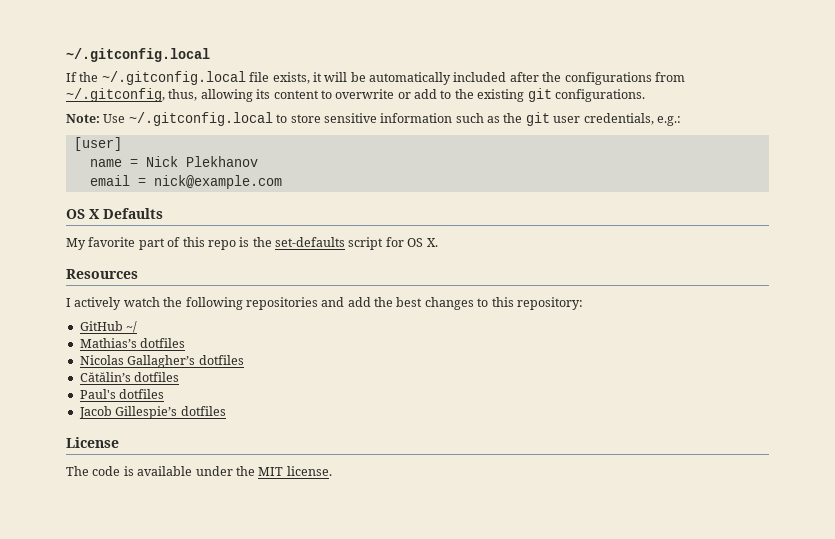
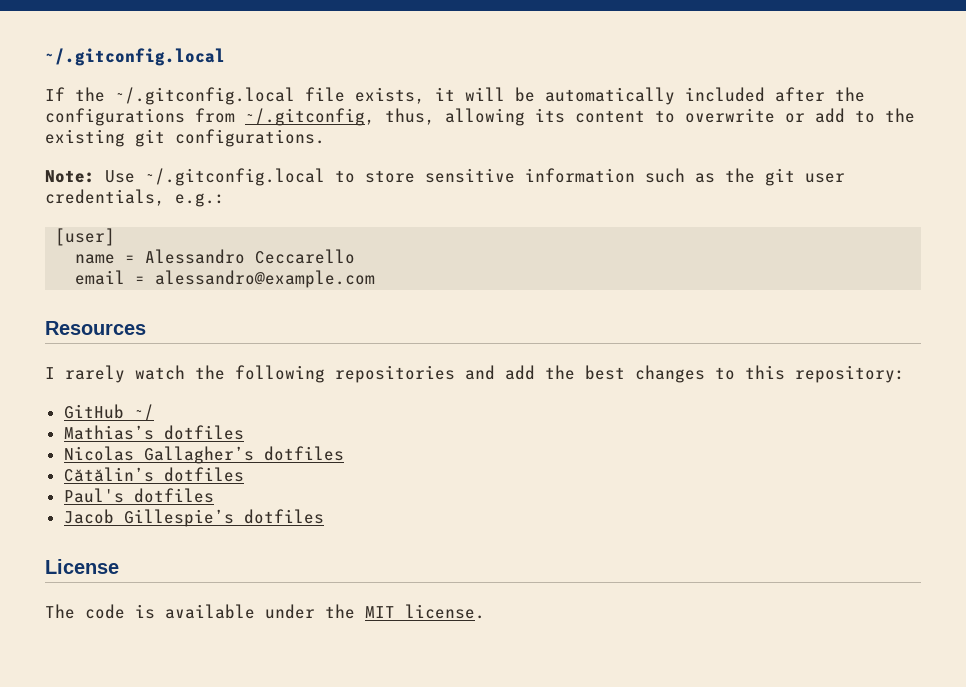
[145,156,258,167] Nick Plekhanov -> [145,249,356,264] Alessandro Ceccarello
[153,175,282,189] [66,208,163,219] [66,237,438,250] nick@example.com // OS X Defaults // My favorite part of this repo is the set-defaults script for OS X. -> [155,270,376,288] alessandro@example.com
[74,297,122,310] actively -> [65,365,125,383] rarely

